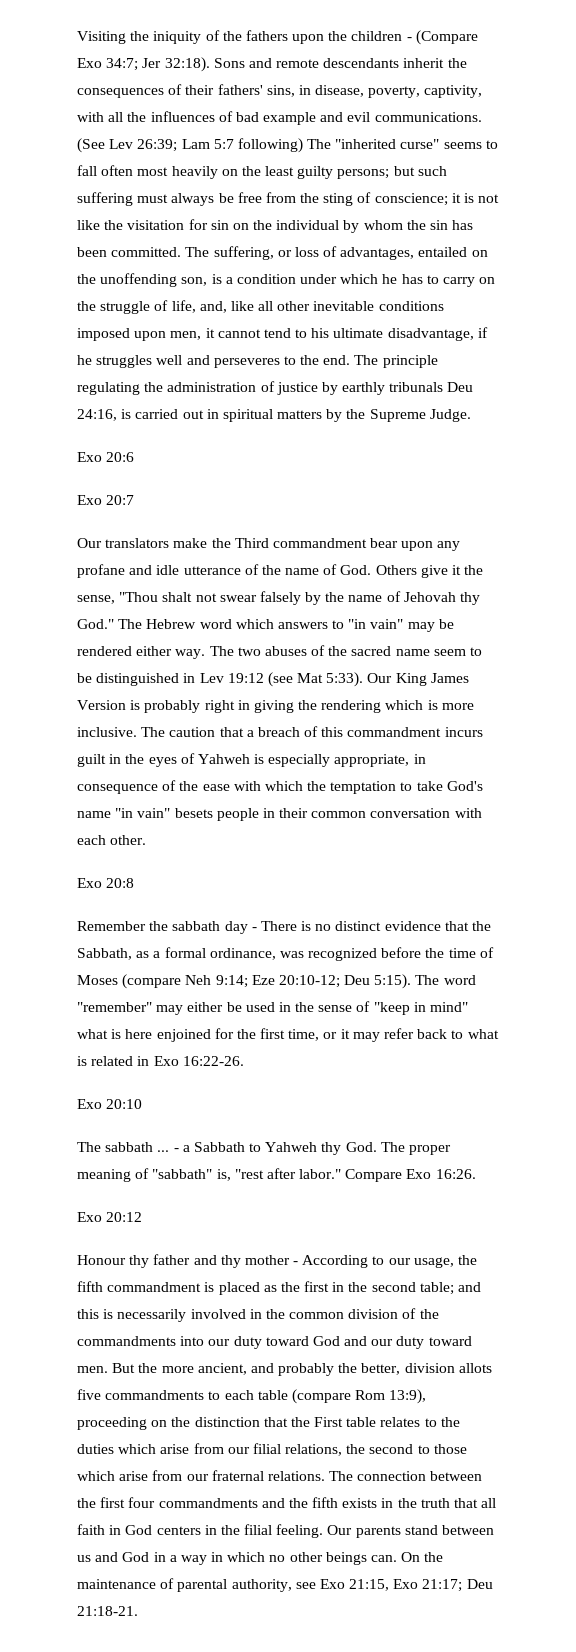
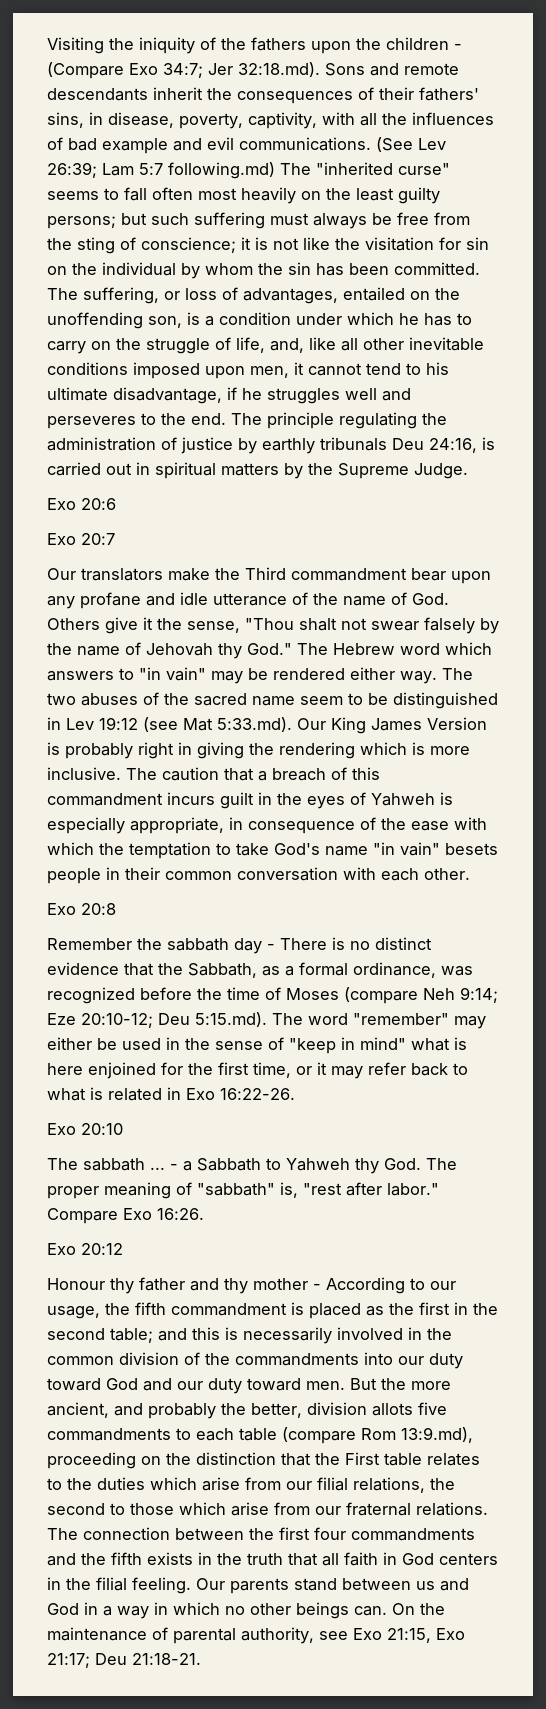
[164,57,210,72] 32:18). -> [238,62,320,77] 32:18.md).
[237,138,303,153] following) -> [168,162,275,179] following.md)
[326,672,364,687] 5:33). -> [217,717,292,732] 5:33.md).
[374,974,412,989] 5:15). -> [195,1012,267,1027] 5:15.md).
[389,1389,427,1404] 13:9), -> [401,1427,473,1443] 13:9.md),

